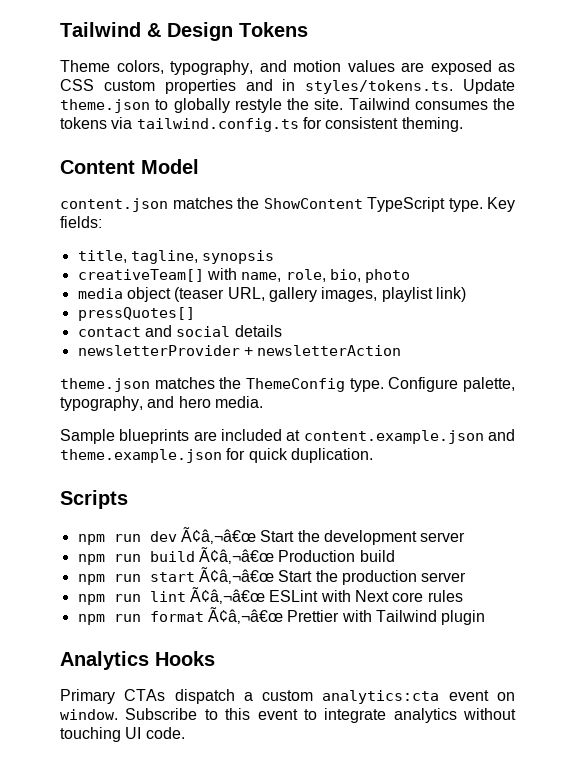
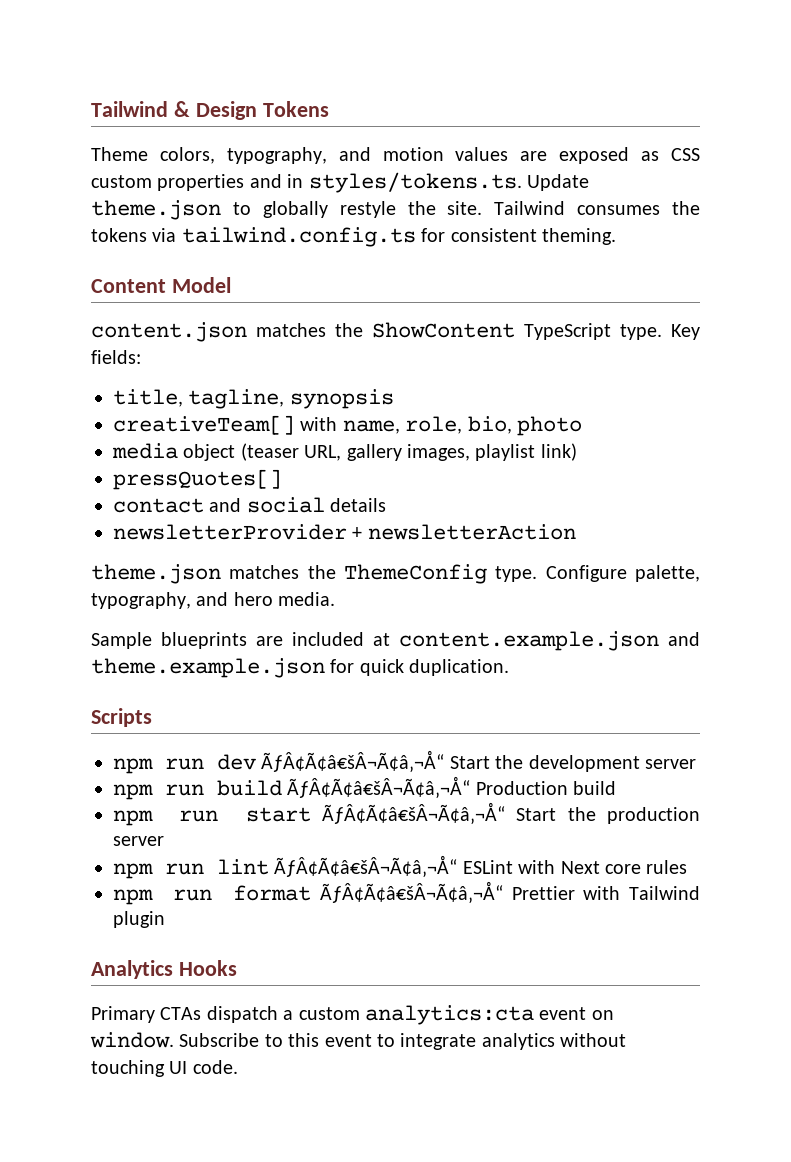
[180,527,256,544] Ã¢â‚¬â€œ -> [261,750,445,773] ÃƒÂ¢Ã¢â€šÂ¬Ã¢â‚¬Å“
[198,547,274,564] Ã¢â‚¬â€œ -> [287,776,471,799] ÃƒÂ¢Ã¢â€šÂ¬Ã¢â‚¬Å“
[198,567,274,584] Ã¢â‚¬â€œ -> [321,802,505,825] ÃƒÂ¢Ã¢â€šÂ¬Ã¢â‚¬Å“
[189,587,265,604] Ã¢â‚¬â€œ -> [274,855,458,878] ÃƒÂ¢Ã¢â€šÂ¬Ã¢â‚¬Å“
[207,607,283,624] Ã¢â‚¬â€œ -> [319,881,503,904] ÃƒÂ¢Ã¢â€šÂ¬Ã¢â‚¬Å“

